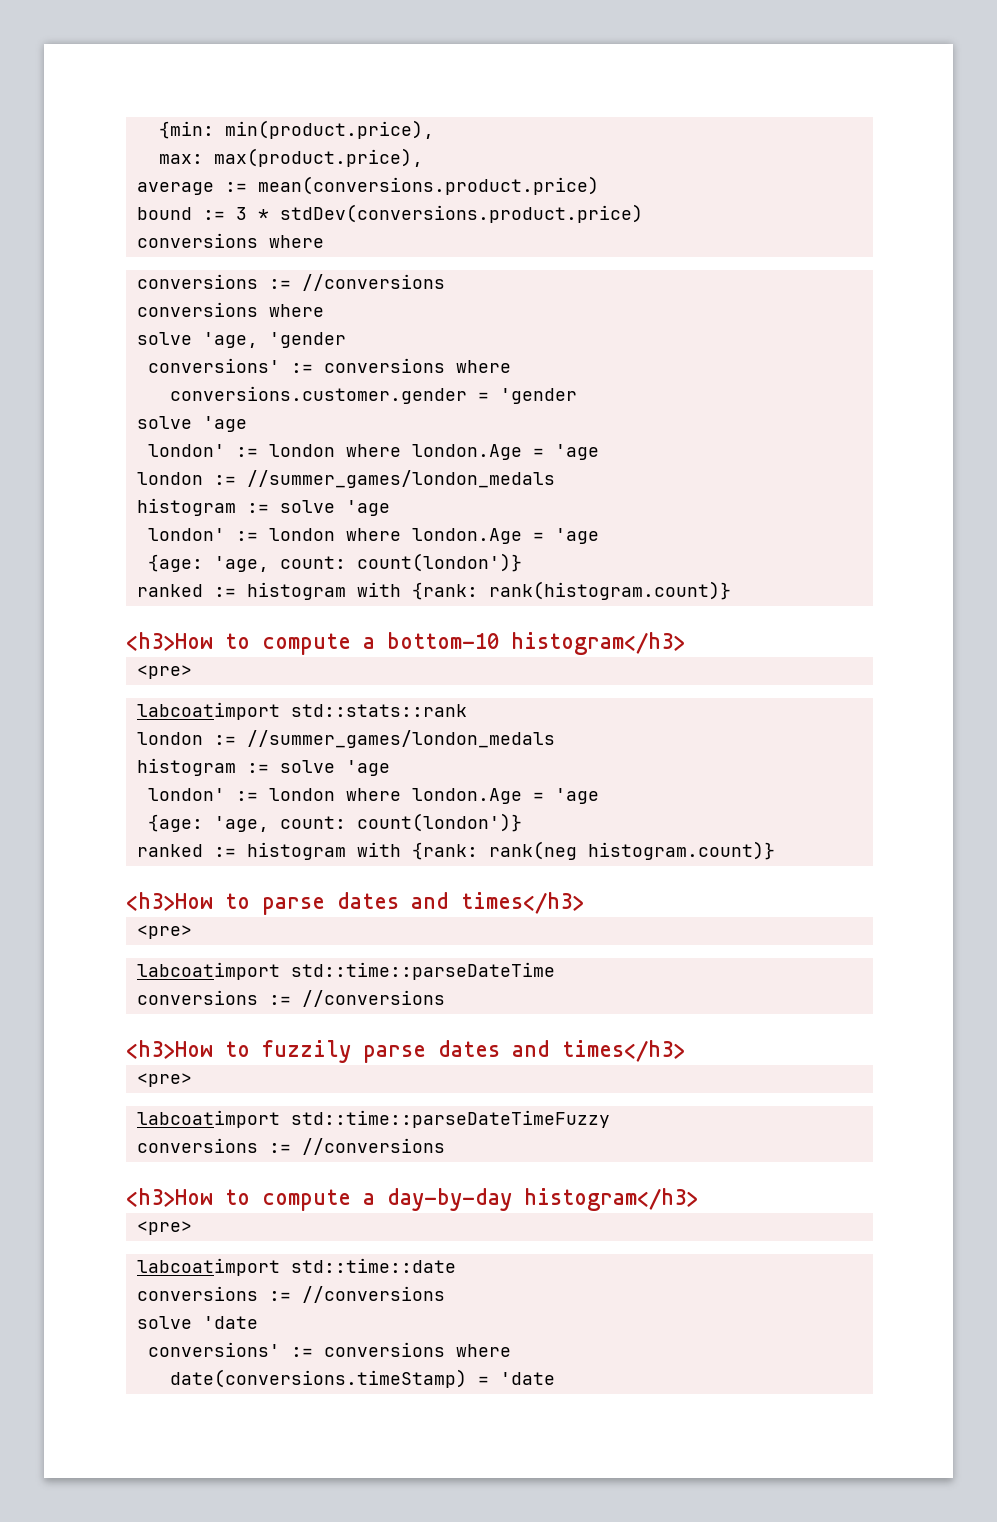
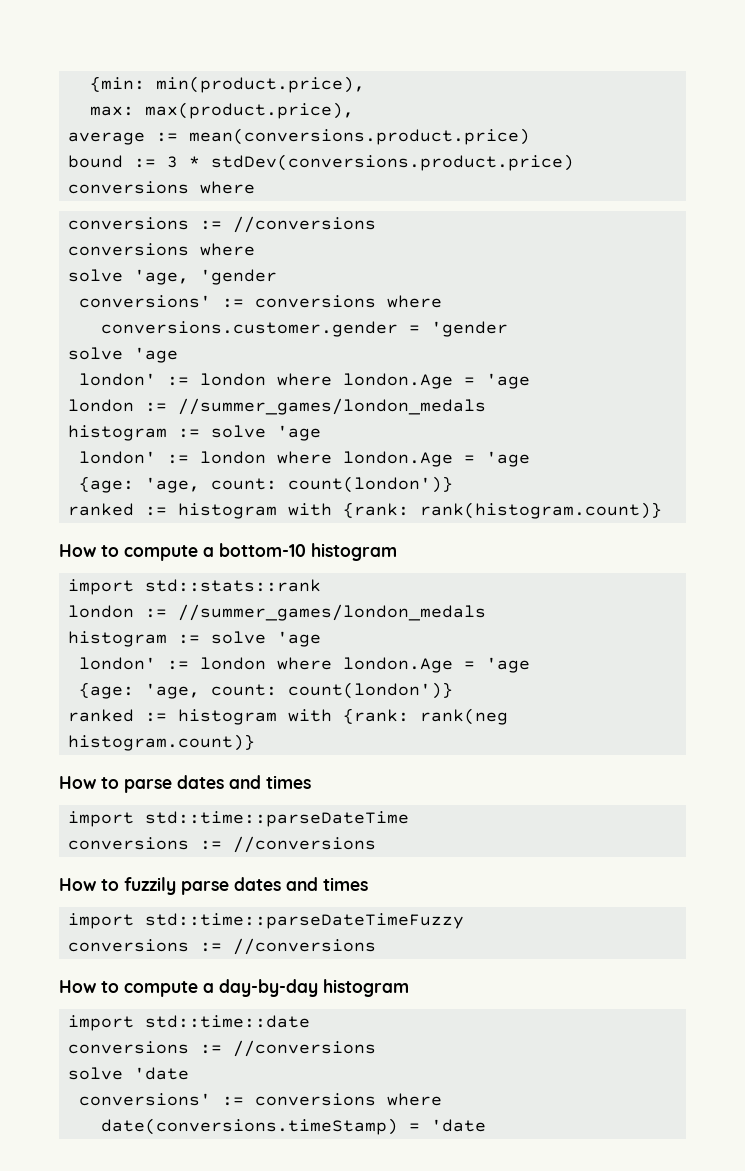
[126,632,213,651] <h3>How -> [59,544,96,557] How
[511,632,685,655] [137,665,193,679] [137,702,281,720] histogram</h3> // <pre> // labcoatimport -> [311,543,397,561] [67,579,134,595] histogram // import
[126,892,213,911] <h3>How -> [59,776,96,789] How
[461,892,584,914] [137,925,193,939] [137,962,281,980] times</h3> // <pre> // labcoatimport -> [266,775,311,789] [67,811,134,827] times // import
[126,1040,213,1059] <h3>How -> [59,878,96,891] How
[562,1040,685,1062] [137,1073,193,1087] [137,1110,281,1128] times</h3> // <pre> // labcoatimport -> [323,877,368,891] [67,913,134,929] times // import
[126,1188,213,1207] <h3>How -> [59,980,96,993] How
[524,1188,698,1211] [137,1221,193,1235] [137,1258,281,1276] histogram</h3> // <pre> // labcoatimport -> [323,979,409,997] [67,1015,134,1031] histogram // import

